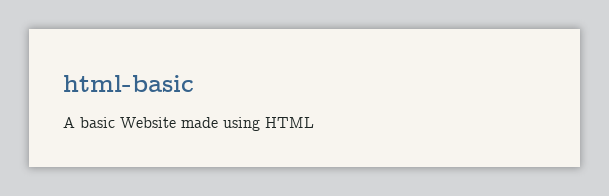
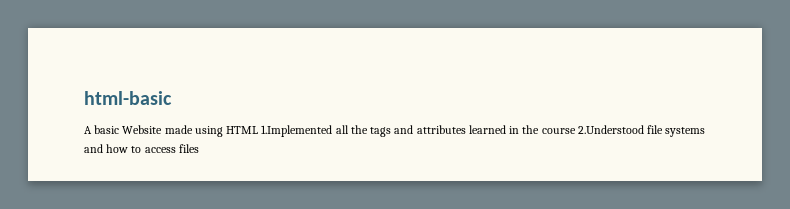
(314, 122) none -> [261,125,706,137] [84,144,199,153] 1.Implemented all the tags and attributes learned in the course 2.Understood file systems and how to access files

